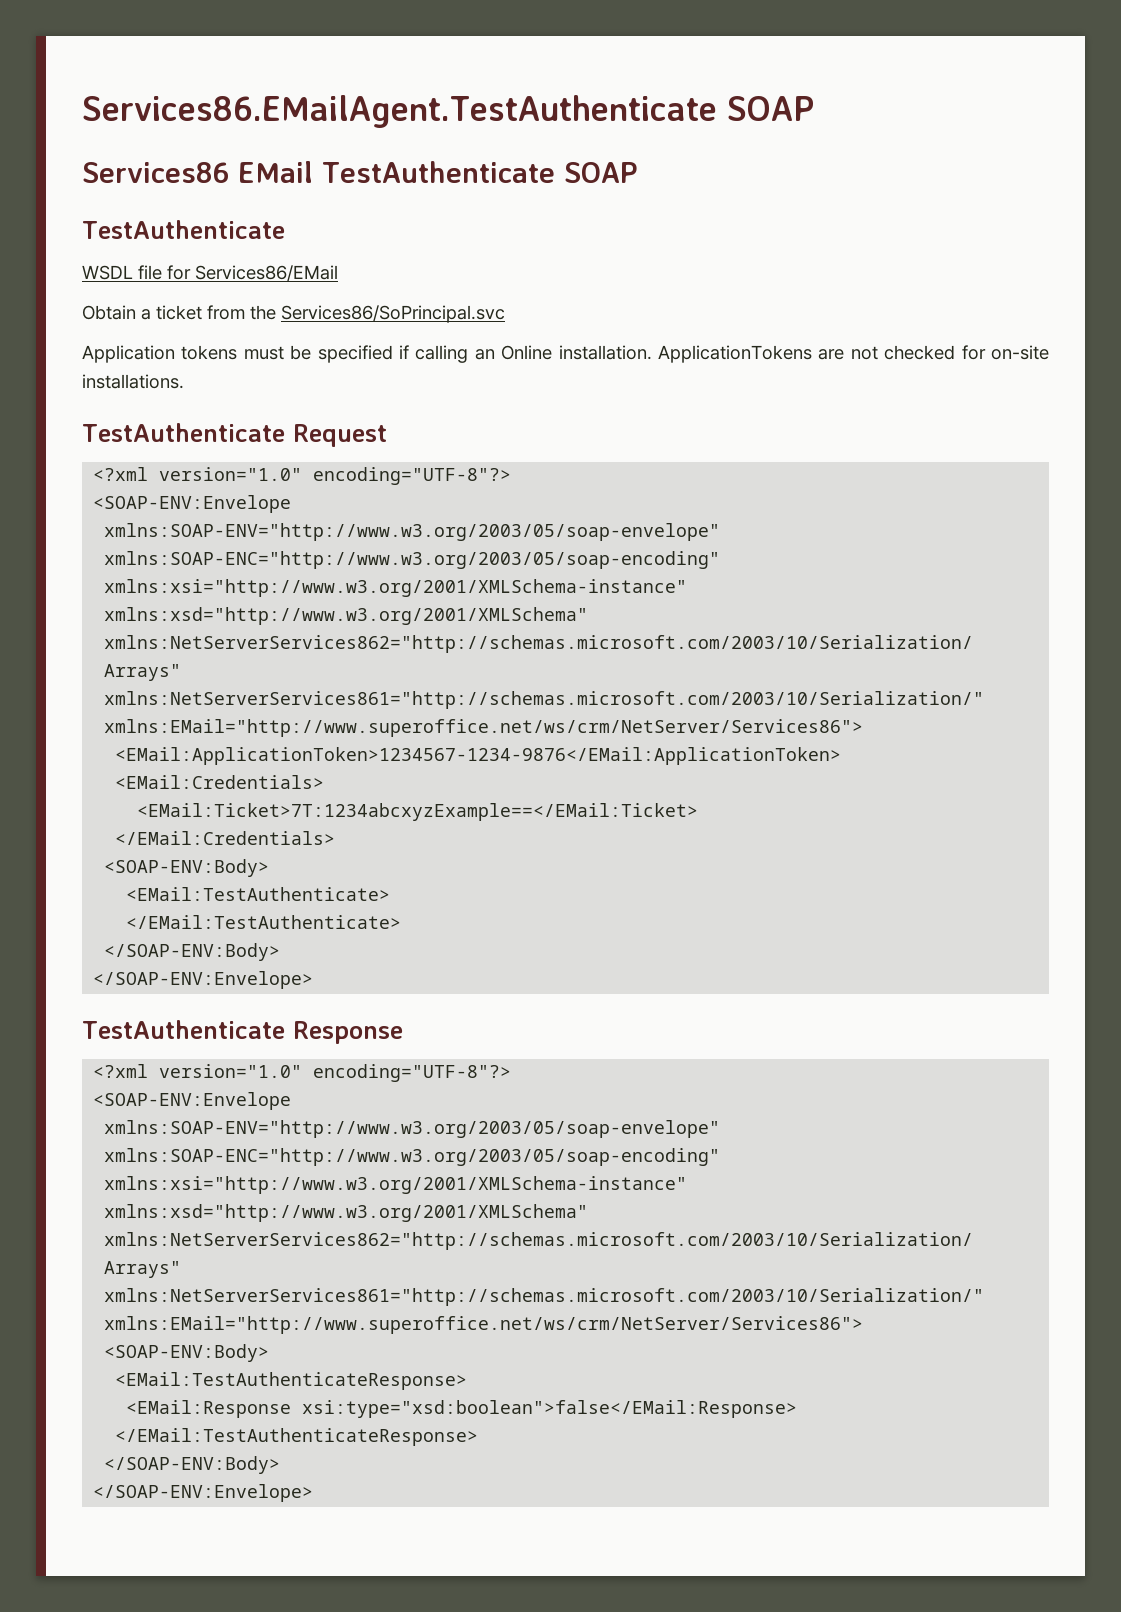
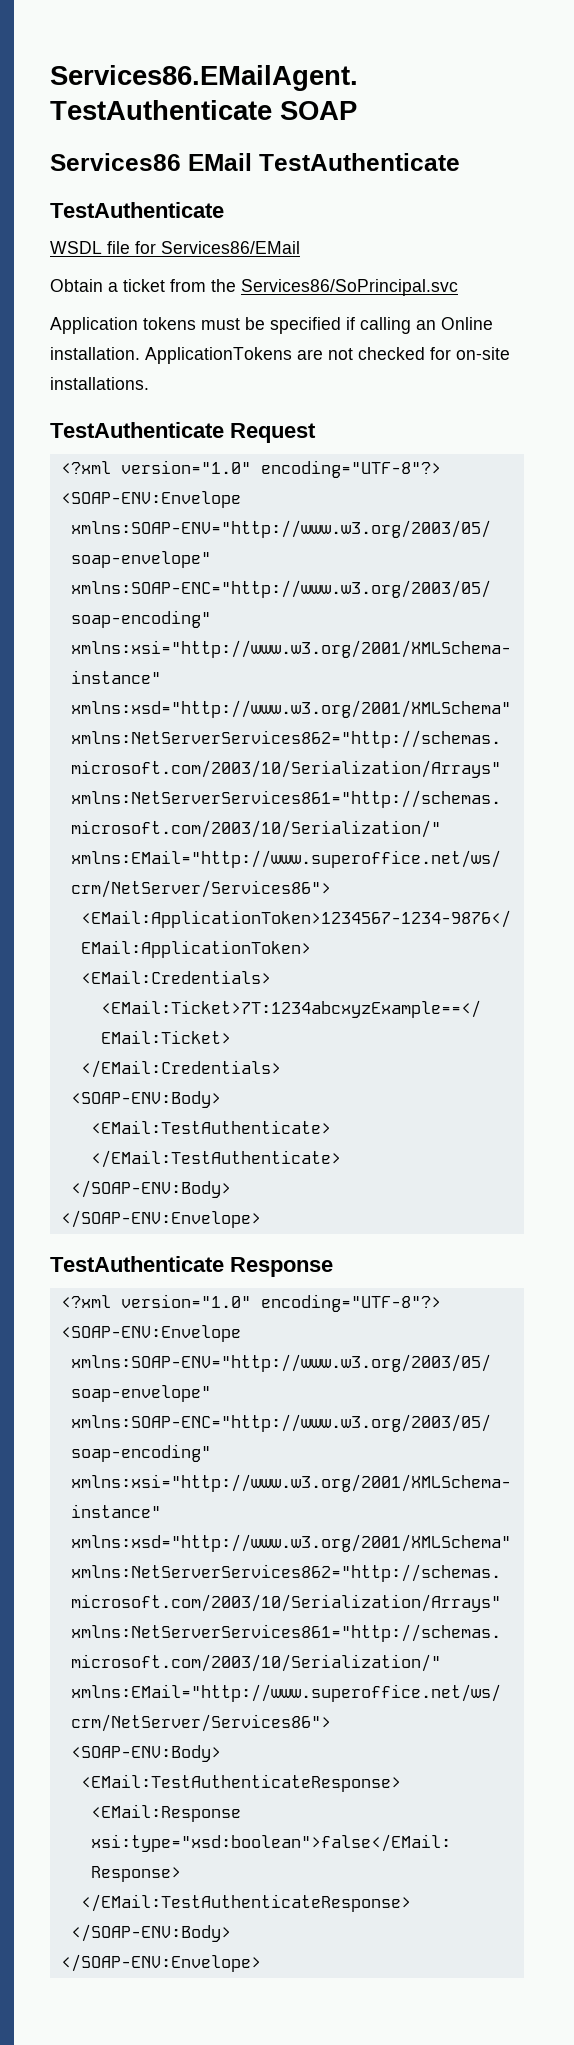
[563,162,638,183] SOAP -> (460, 162) none

